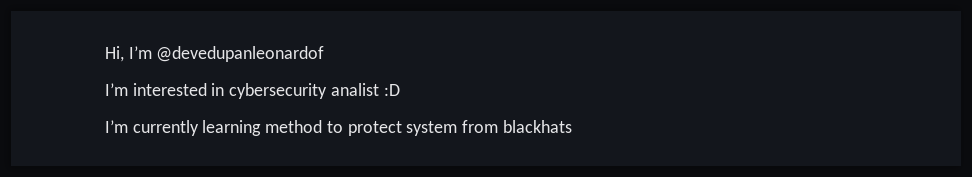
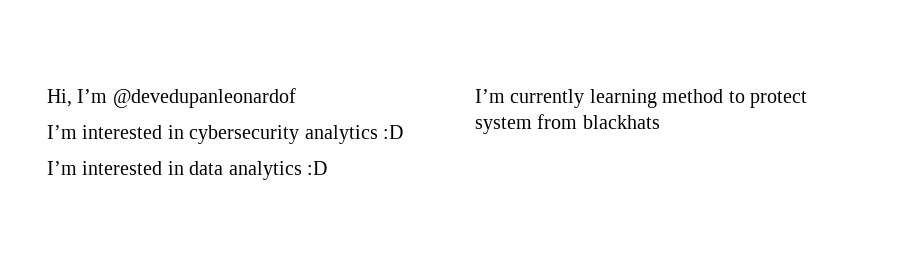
[330,83,379,96] analist -> [304,125,403,144] [47,161,302,180] analytics :D // I’m interested in data analytics

